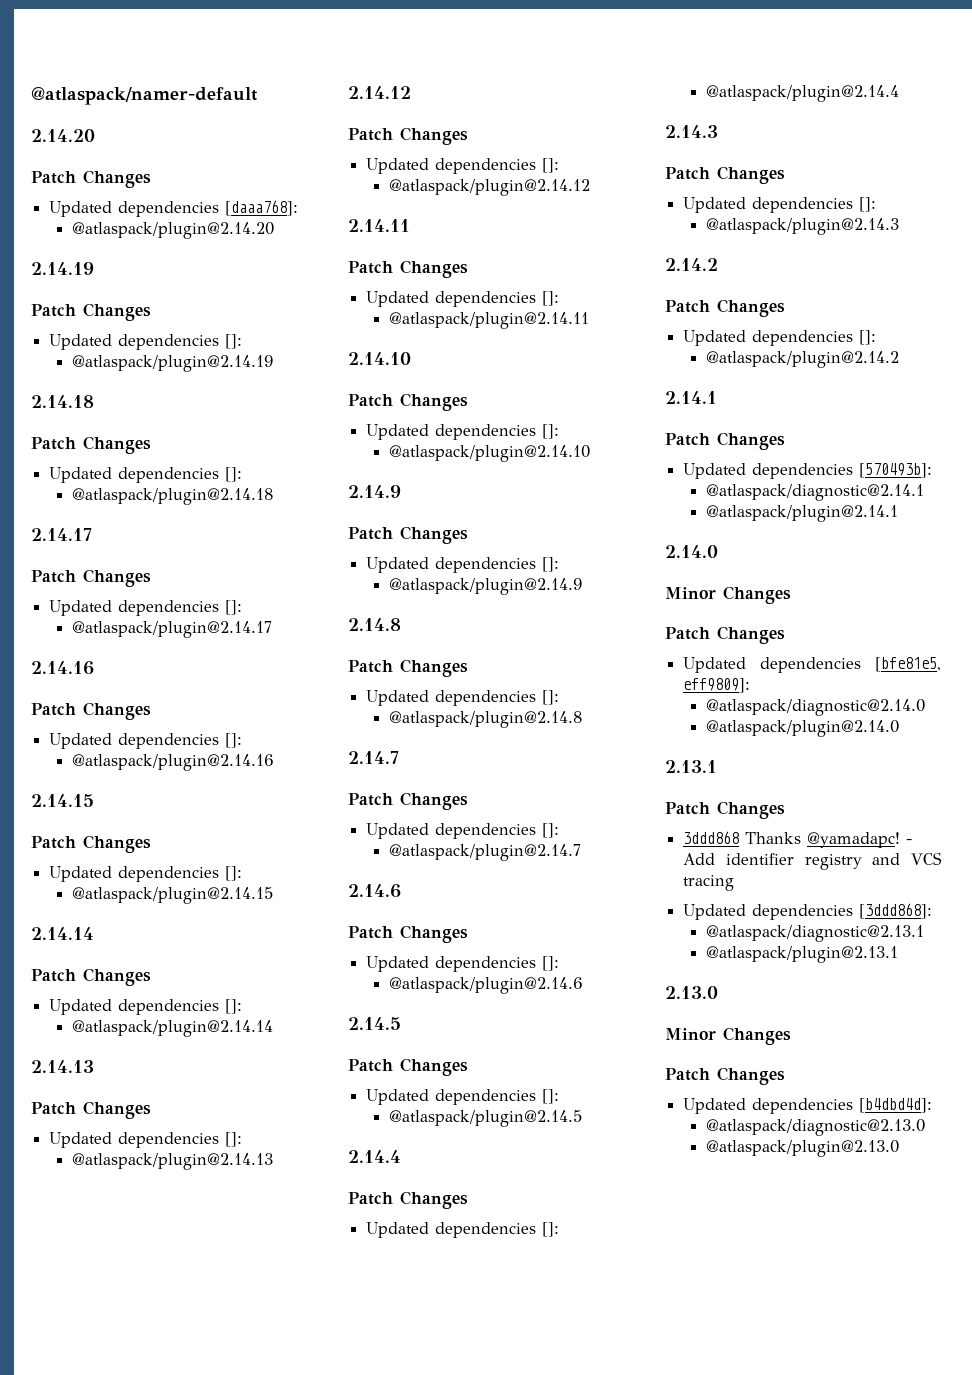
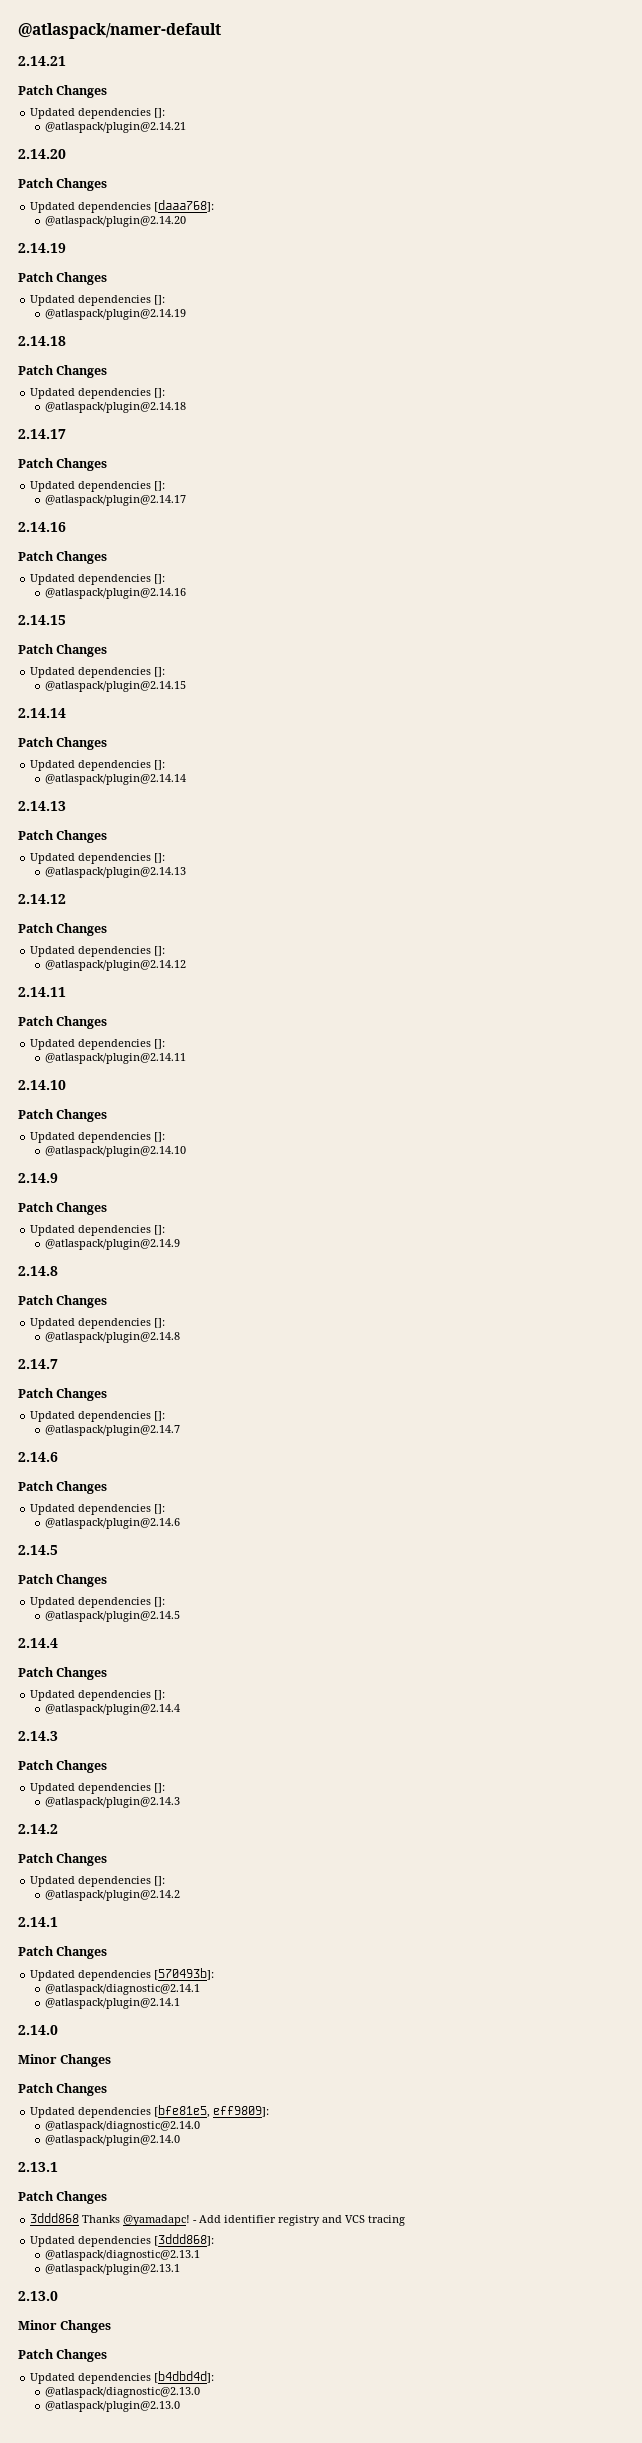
(258, 95) none -> [18,56,66,66] [18,85,108,98] [30,108,166,119] [44,122,186,133] // 2.14.21 // Patch Changes // Updated dependencies []: // @atlaspack/plugin@2.14.21

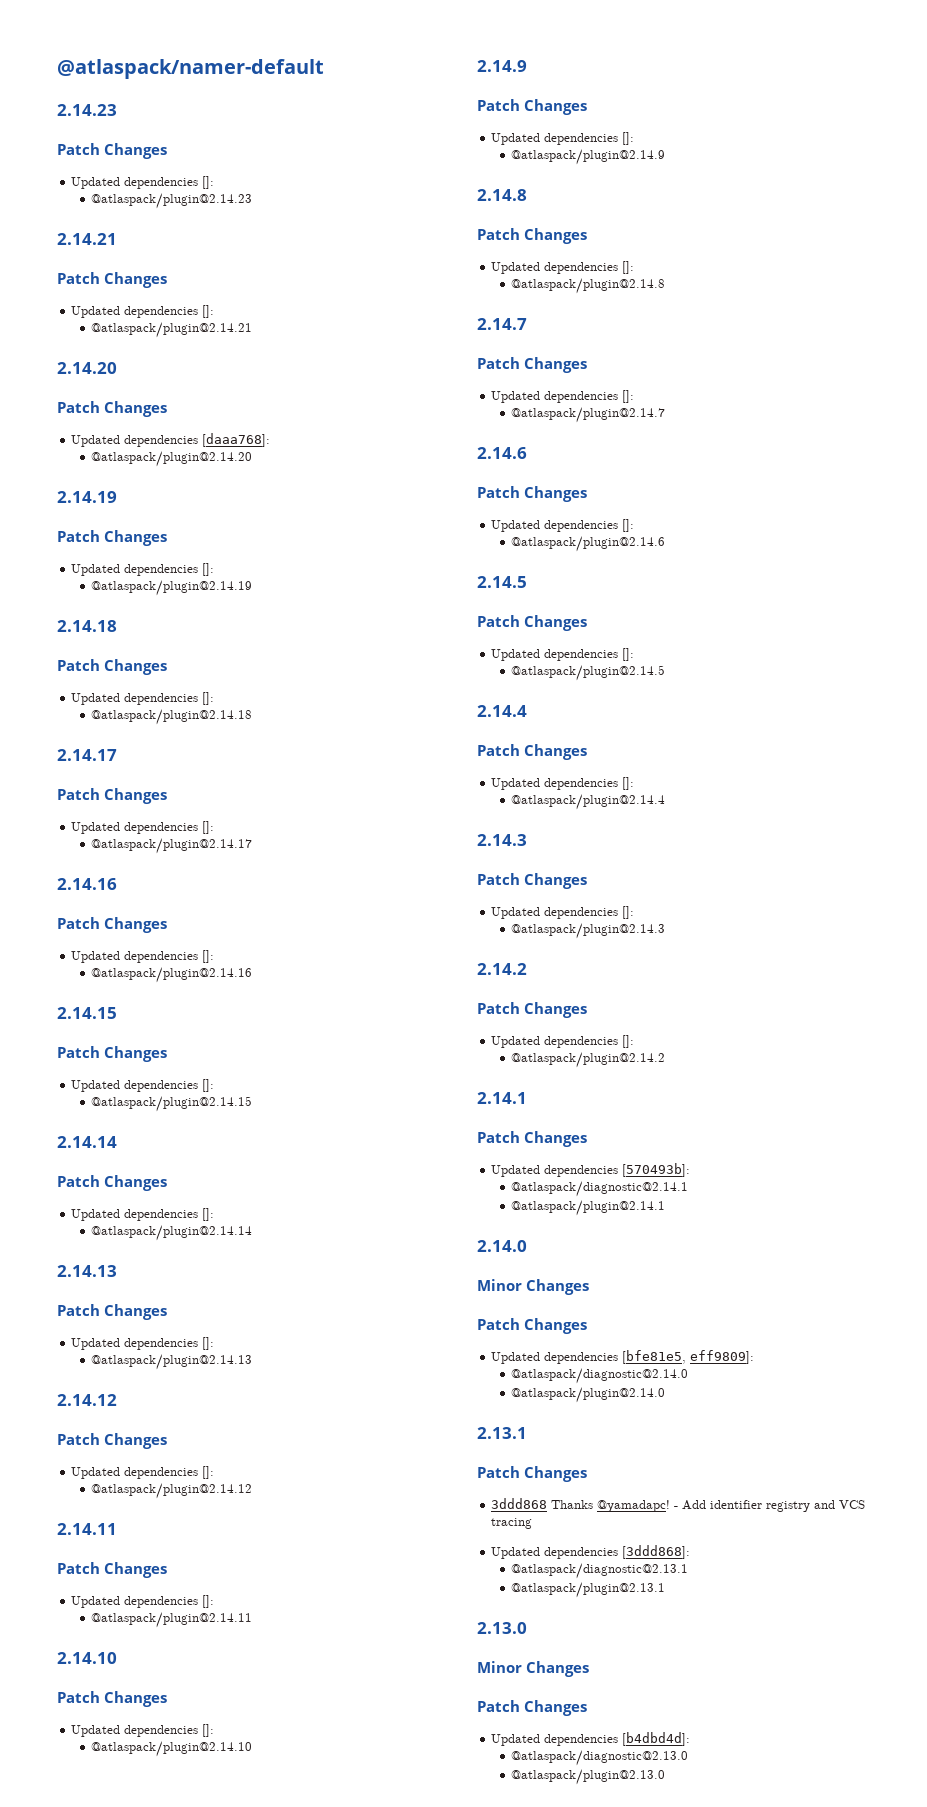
(221, 31) none -> [57,104,117,116] [57,143,167,159] [71,176,215,189] [91,193,253,209] // 2.14.23 // Patch Changes // Updated dependencies []: // @atlaspack/plugin@2.14.23

